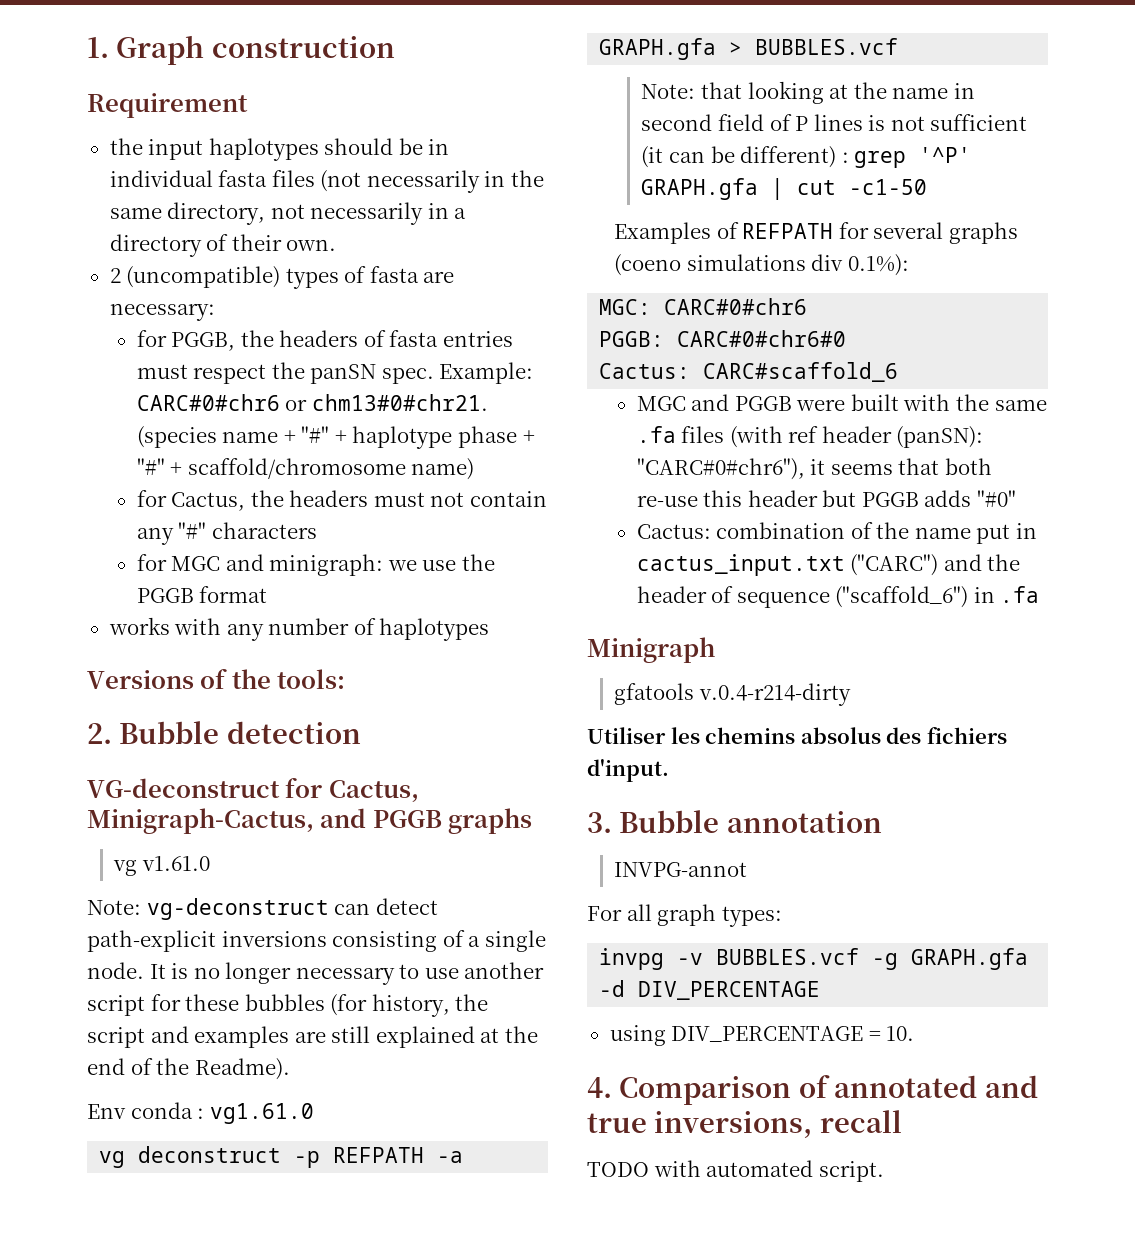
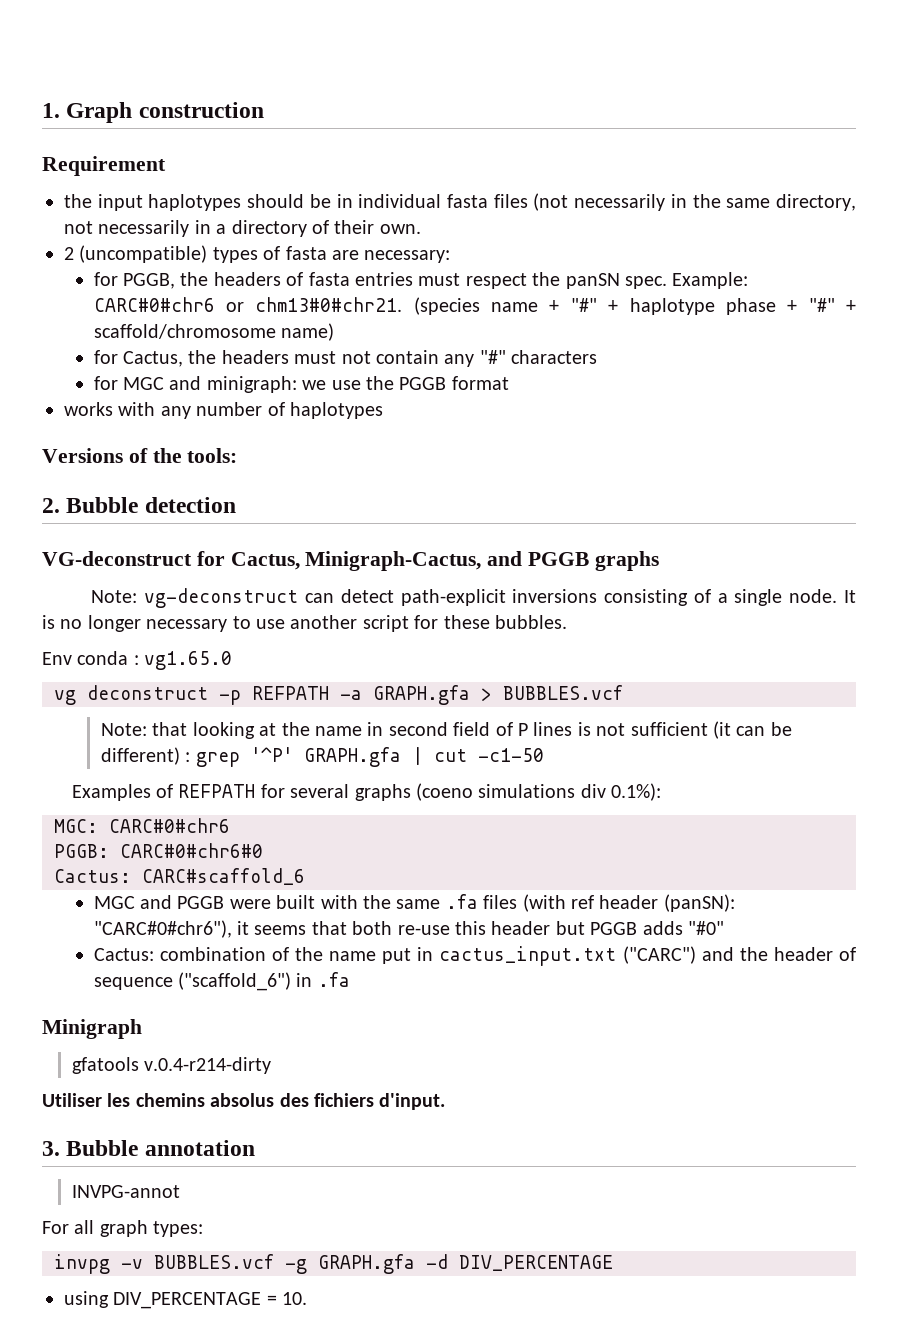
[113,856,210,876] // vg v1.61.0 -> (659, 561) none
[244,994,489,1017] [87,1026,538,1048] [87,1058,290,1080] bubbles (for history, the script and examples are still explained at the end of the Readme). -> [494,615,567,629] bubbles.
[209,1103,314,1124] vg1.61.0 -> [144,651,233,670] vg1.65.0
[587,1075,1038,1105] [587,1110,902,1138] [587,1160,884,1182] // 4. Comparison of annotated and true inversions, recall // TODO with automated script. -> (308, 1298) none

